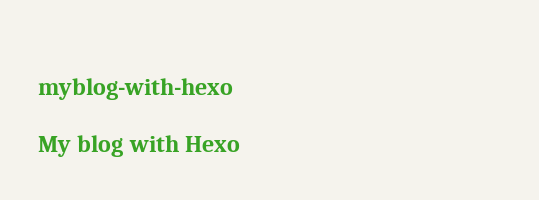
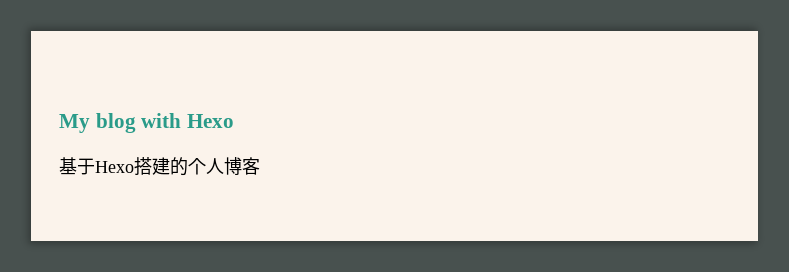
[38,78,233,100] myblog-with-hexo // -> (59, 123) none
(241, 144) none -> [59,157,260,176] // 基于Hexo搭建的个人博客

